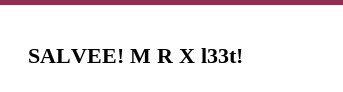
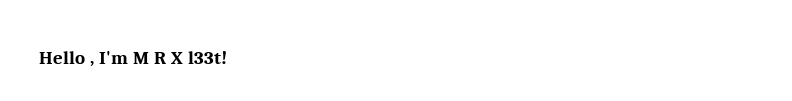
[28,49,124,63] SALVEE! -> [39,51,128,67] Hello , I'm

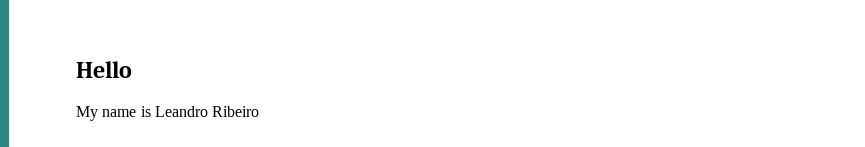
[89,51,227,67] , I'm M R X l33t! -> [76,106,260,121] // My name is Leandro Ribeiro

